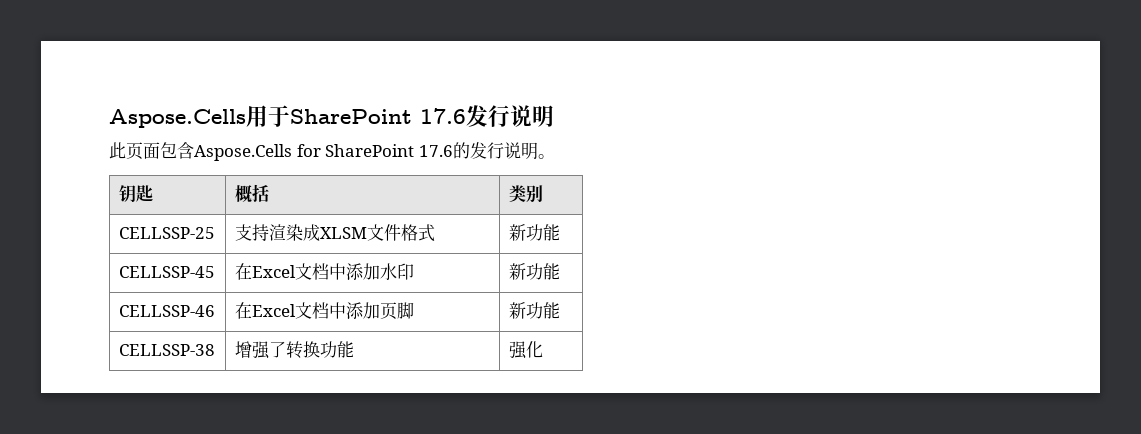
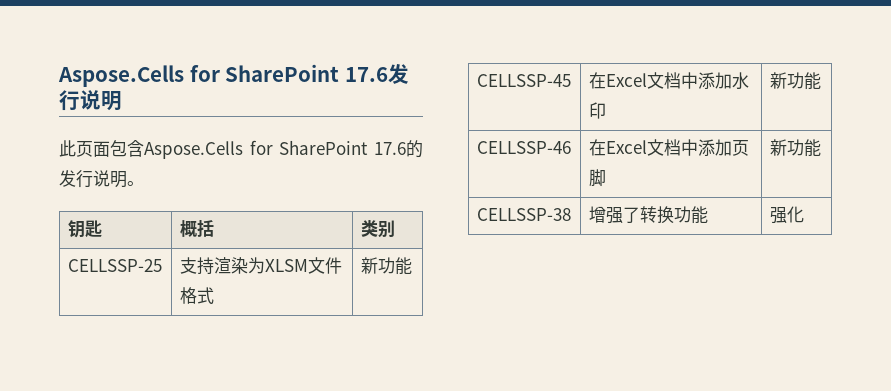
[109,105,290,128] Aspose.Cells用于 -> [58,65,220,87] Aspose.Cells for
[302,224,320,241] 成 -> [247,257,265,274] 为

